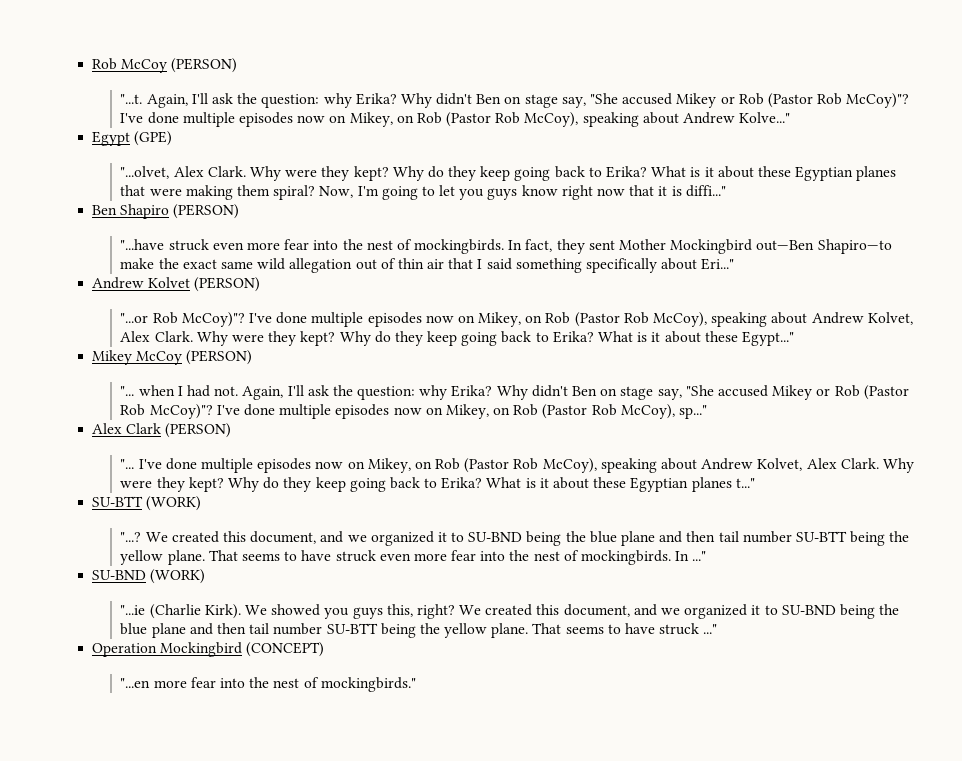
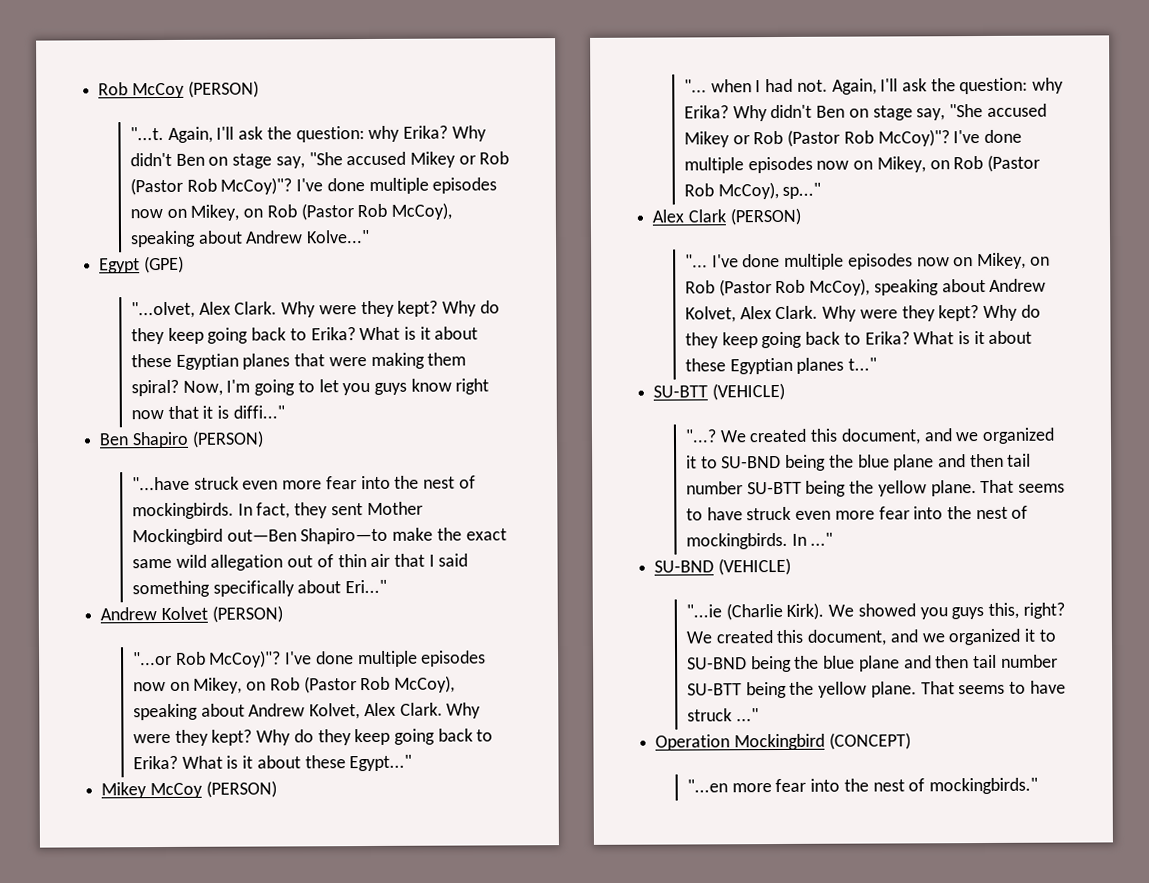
[146,496,202,511] (WORK) -> [711,382,785,401] (VEHICLE)
[150,569,206,584] (WORK) -> [717,557,791,576] (VEHICLE)

